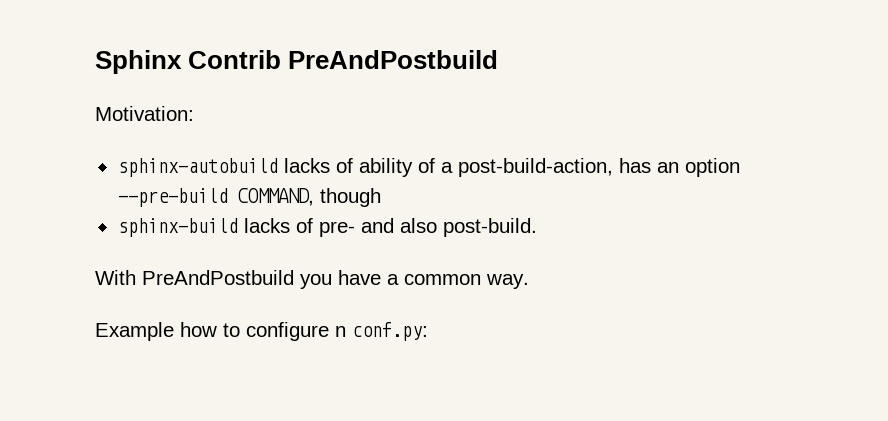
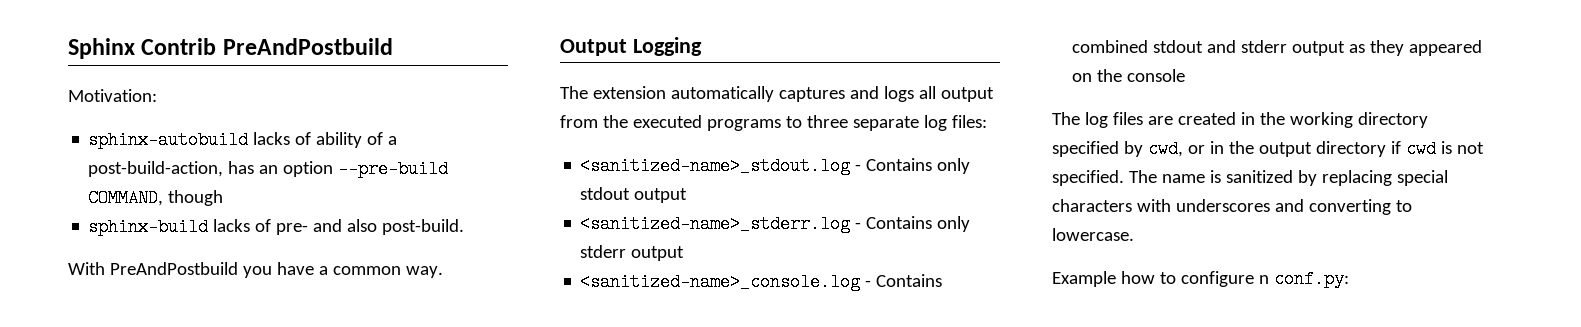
(529, 281) none -> [560,37,702,56] [560,86,994,102] [560,115,987,131] [580,157,971,175] [580,187,688,203] [580,215,971,233] [580,245,685,261] [580,273,943,291] [1072,40,1483,56] [1072,69,1186,82] [1052,112,1428,128] [1052,140,1484,158] [1052,170,1448,186] [1052,199,1412,215] [1052,228,1134,241] // Output Logging // The extension automatically captures and logs all output from the executed programs to three separate log files: // <sanitized-name>_stdout.log - Contains only stdout output // <sanitized-name>_stderr.log - Contains only stderr output // <sanitized-name>_console.log - Contains combined stdout and stderr output as they appeared on the console // The log files are created in the working directory specified by cwd, or in the output directory if cwd is not specified. The name is sanitized by replacing special characters with underscores and converting to lowercase.

